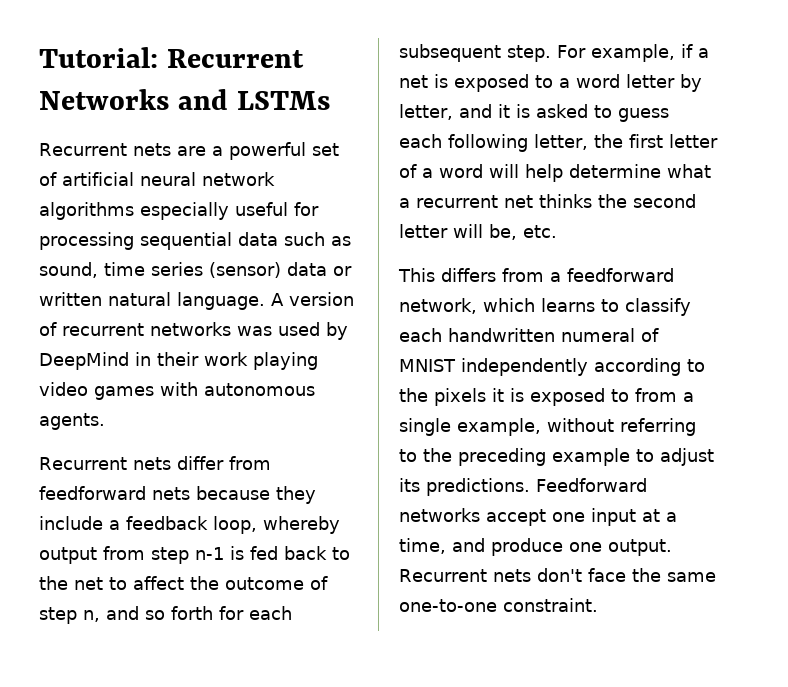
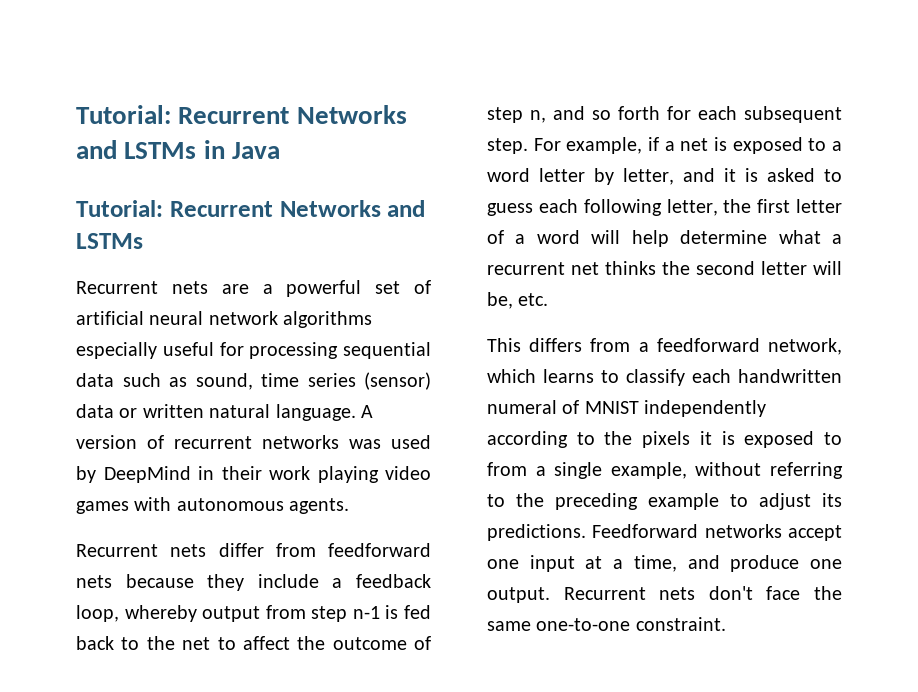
[39,47,304,68] [39,89,330,110] Tutorial: Recurrent Networks and LSTMs -> [76,105,407,124] [76,140,280,159] [76,200,426,217] [76,233,143,249] Tutorial: Recurrent Networks and LSTMs in Java // Tutorial: Recurrent Networks and LSTMs

